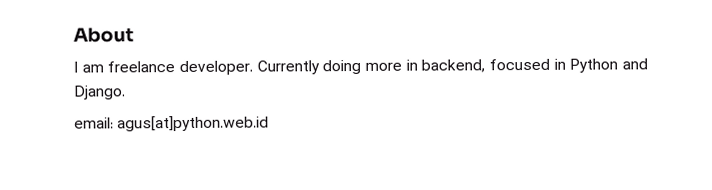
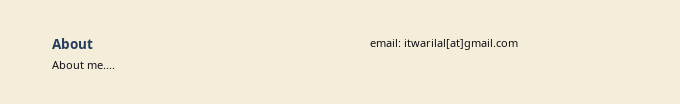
[73,58,649,76] [73,85,126,100] I am freelance developer. Currently doing more in backend, focused in Python and Django. -> [52,61,115,69] About me....
[117,115,270,132] agus[at]python.web.id -> [404,39,518,50] itwarilal[at]gmail.com

